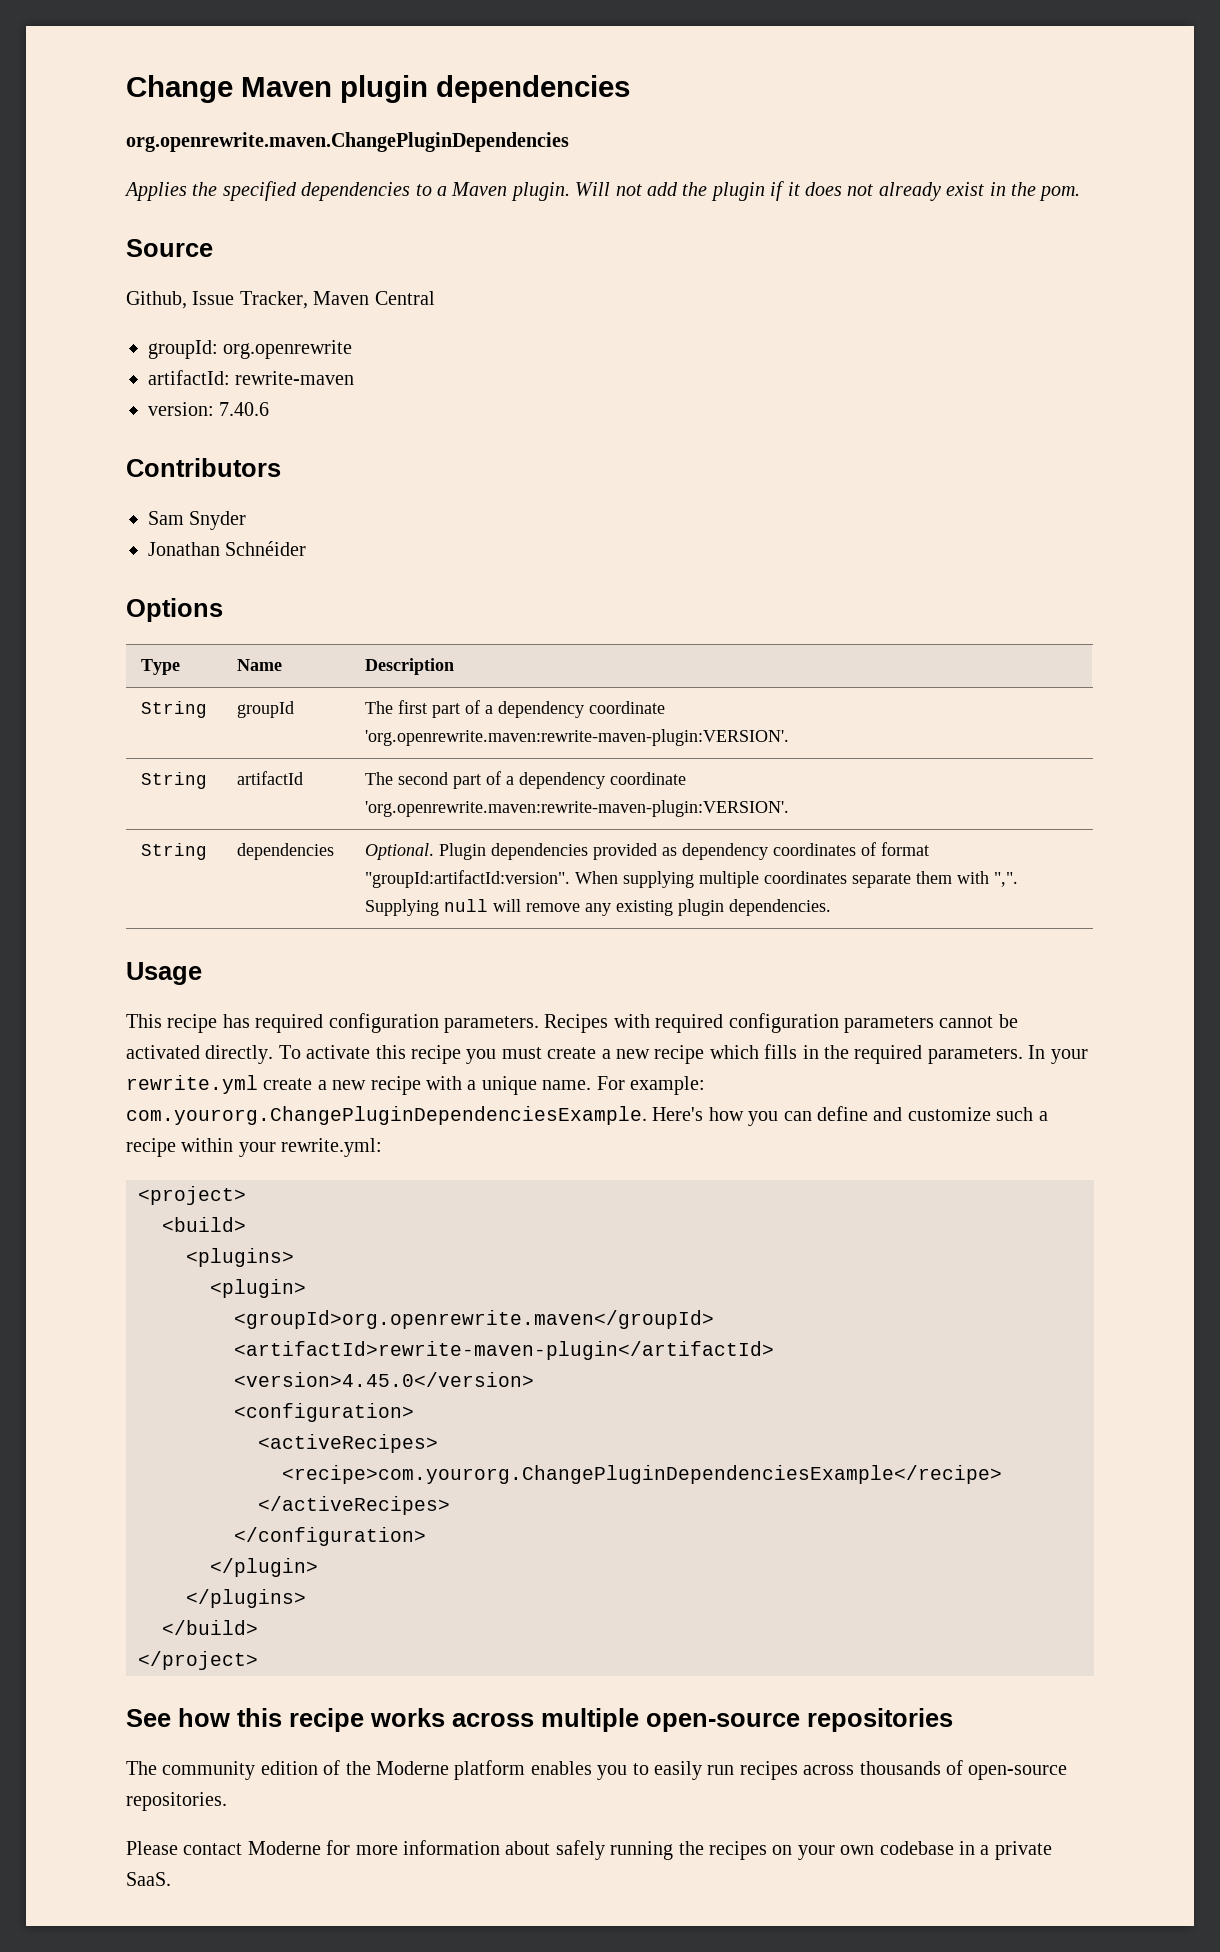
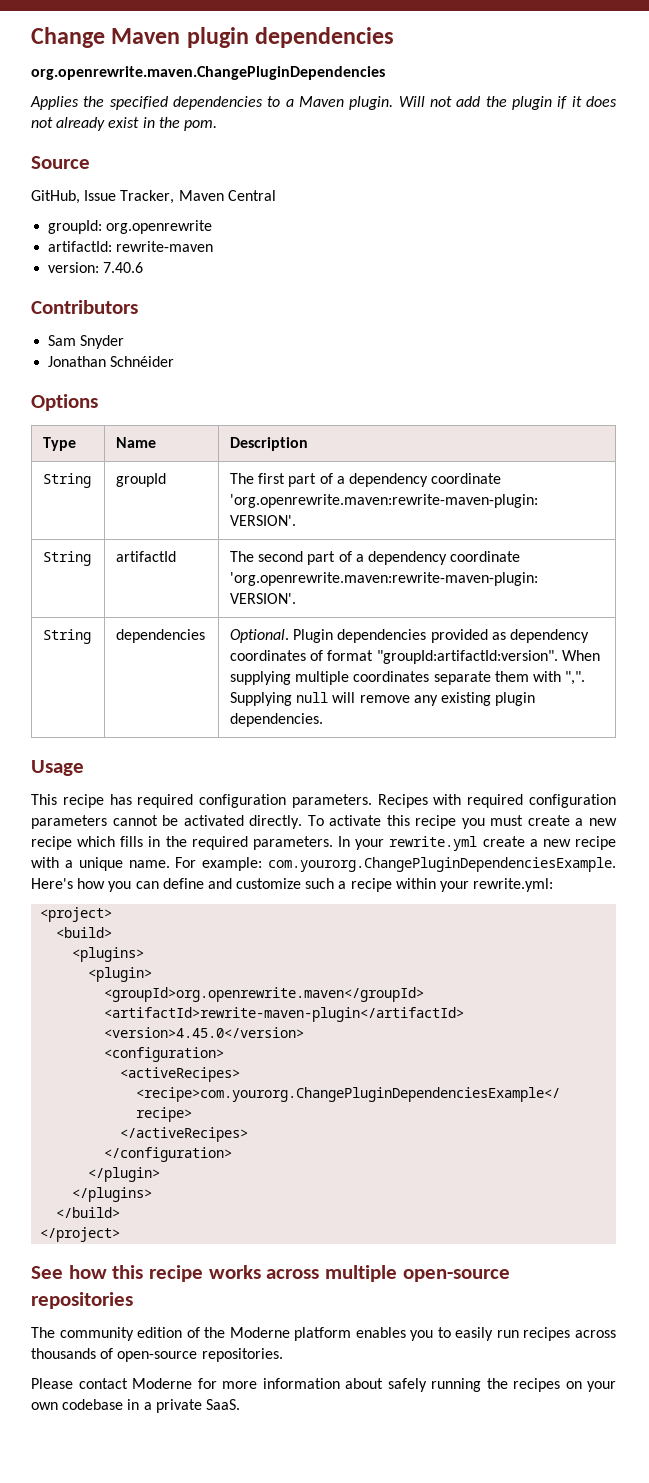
[126,291,187,309] Github, -> [31,190,80,204] GitHub,

